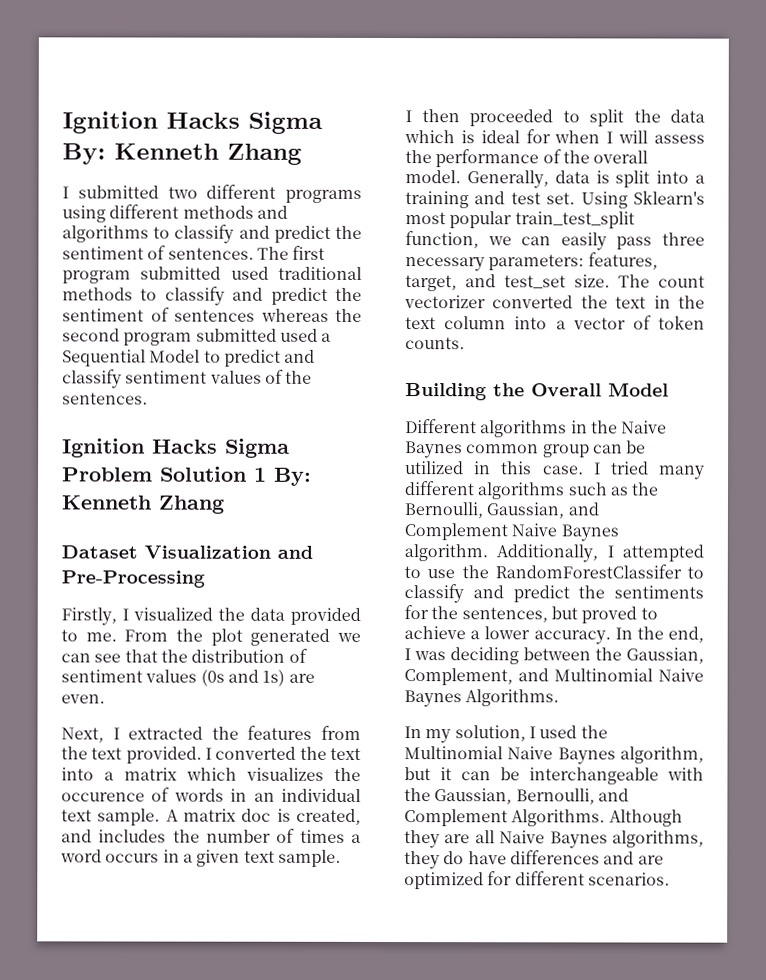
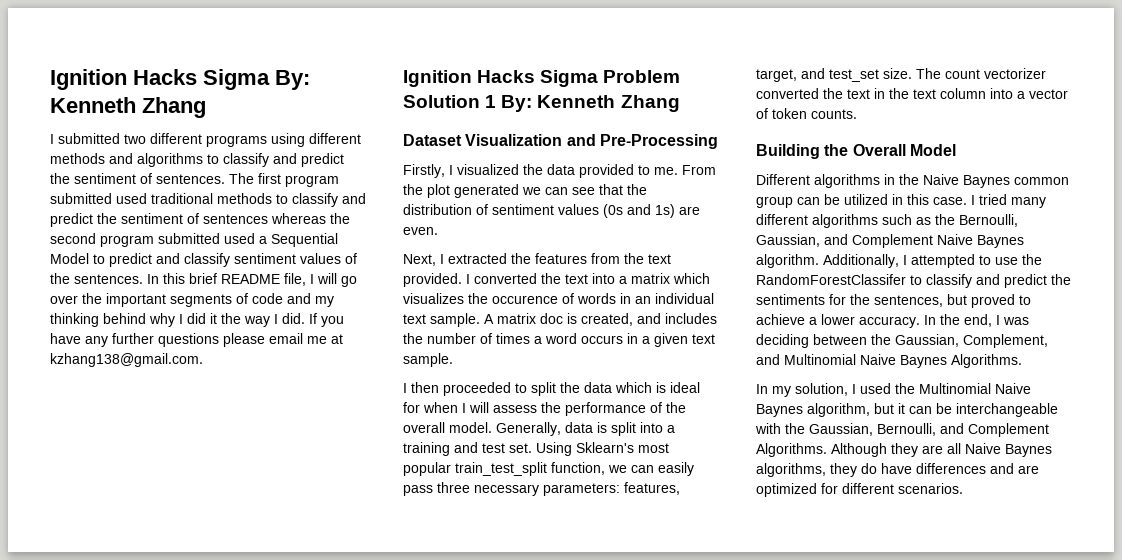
(148, 398) none -> [147,273,357,287] [50,293,334,307] [50,313,344,327] [50,333,343,347] [50,353,203,367] In this brief README file, I will go over the important segments of code and my thinking behind why I did it the way I did. If you have any further questions please email me at kzhang138@gmail.com.

